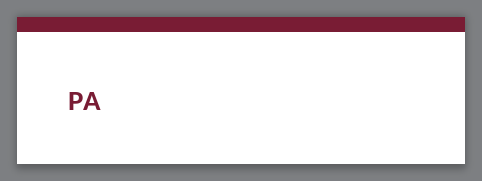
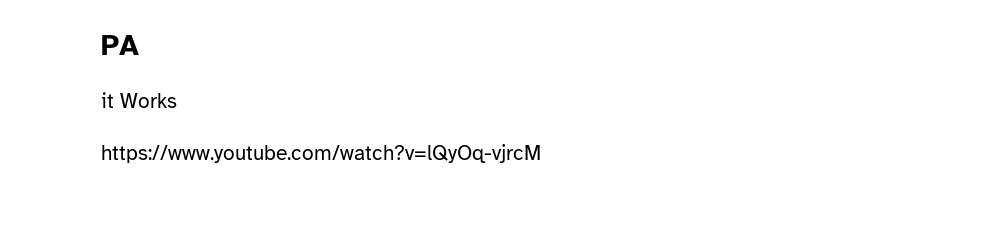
(101, 101) none -> [101,92,177,108] [101,144,541,163] // it Works // https://www.youtube.com/watch?v=lQyOq-vjrcM

